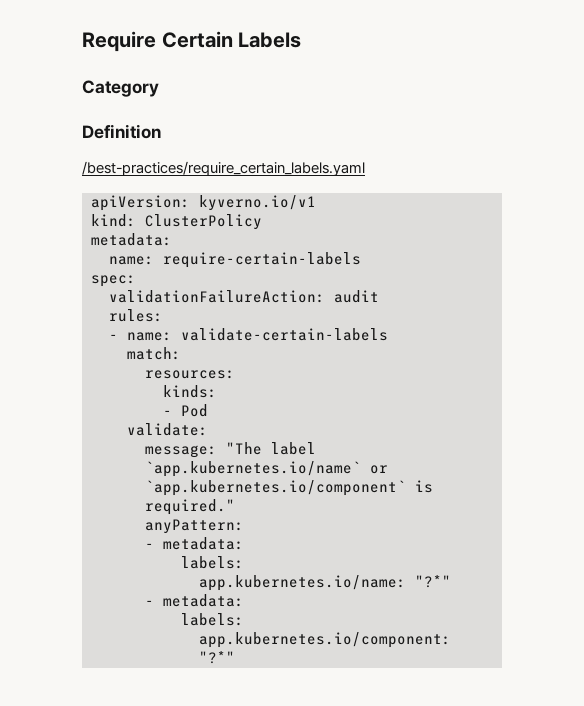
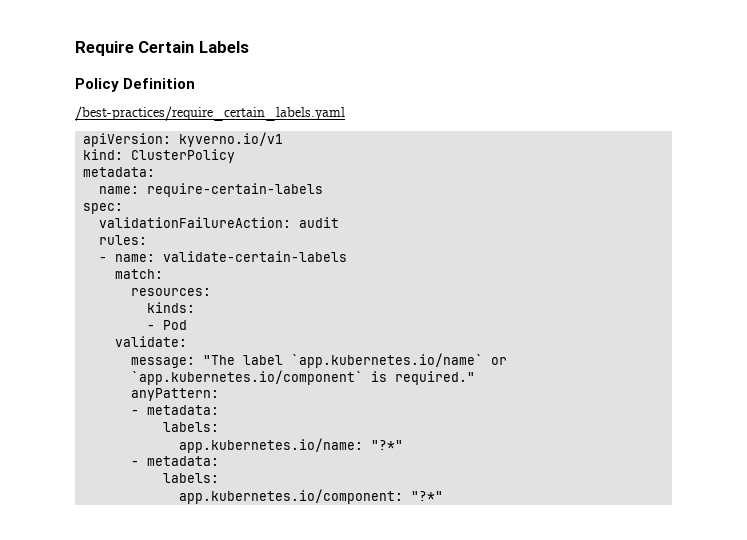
[82,80,159,97] Category // -> [75,78,119,92] Policy

